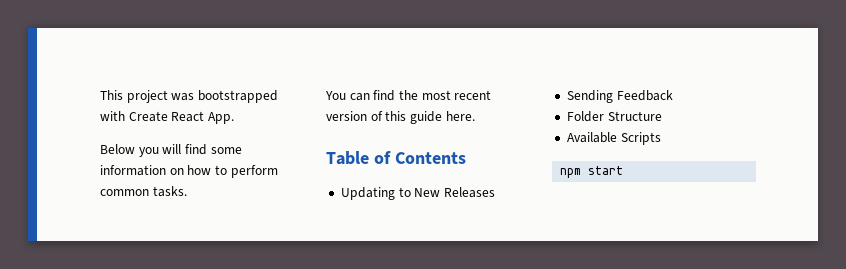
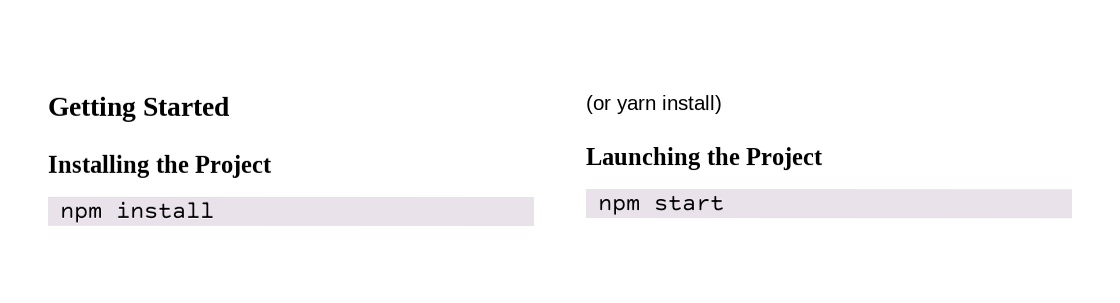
[100,90,278,103] [100,111,234,124] [100,144,242,157] [100,165,278,178] [100,186,187,197] [325,90,492,101] [326,111,475,124] [326,151,466,165] [340,187,495,200] [566,90,673,103] [566,111,662,122] [566,132,661,145] This project was bootstrapped with Create React App. // Below you will find some information on how to perform common tasks. // You can find the most recent version of this guide here. // Table of Contents // Updating to New Releases // Sending Feedback // Folder Structure // Available Scripts -> [48,96,231,122] [47,154,273,178] [59,201,215,223] [586,95,723,115] [585,147,825,171] Getting Started // Installing the Project // npm install // (or yarn install) // Launching the Project

